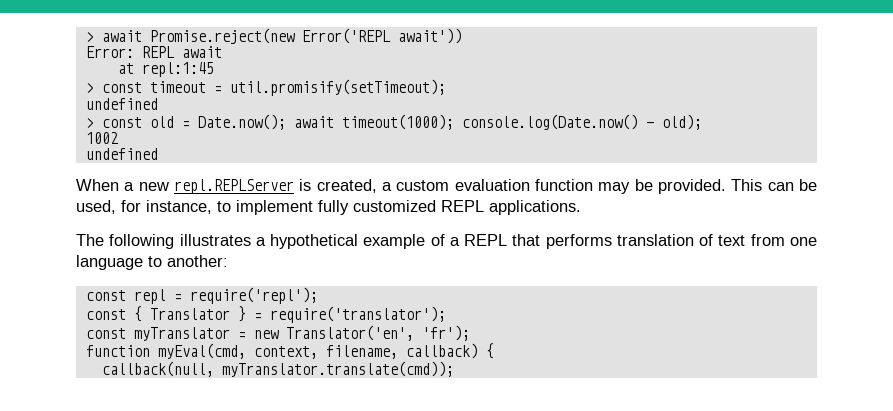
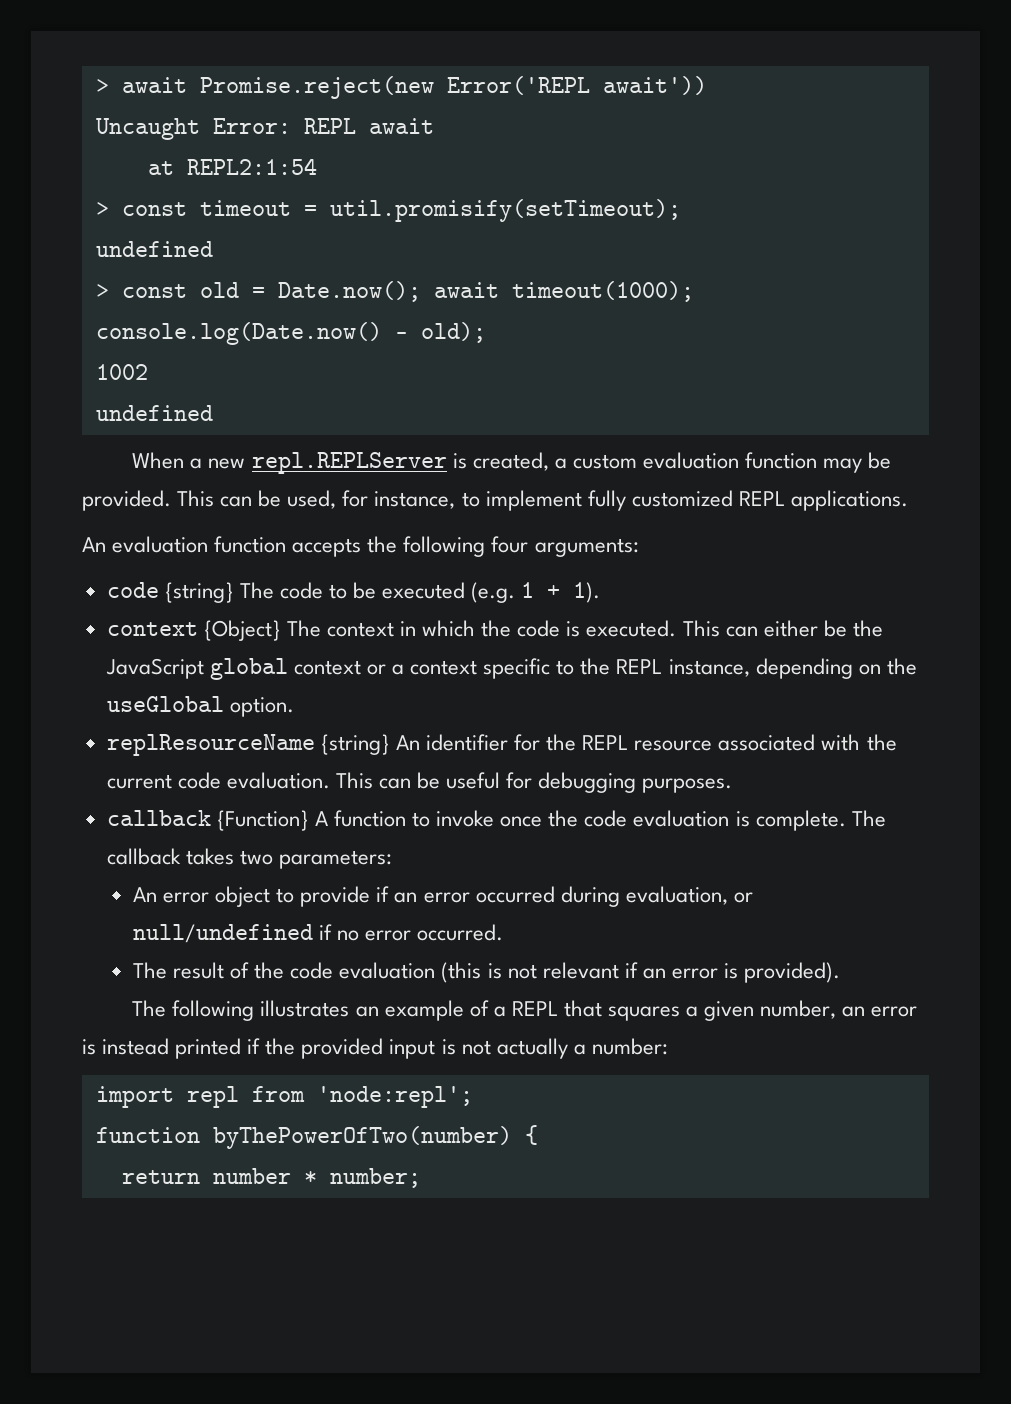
(462, 36) none -> [95,118,200,140] Uncaught
[141,62,214,77] repl:1:45 -> [186,158,317,175] REPL2:1:54
(581, 207) none -> [82,536,639,557] [106,582,601,603] [106,620,883,641] [105,658,917,680] [106,696,294,717] [106,734,897,756] [106,772,733,793] [106,810,886,831] [106,848,392,869] [132,886,753,907] [132,924,504,943] [132,962,841,983] // An evaluation function accepts the following four arguments: // code {string} The code to be executed (e.g. 1 + 1). // context {Object} The context in which the code is executed. This can either be the JavaScript global context or a context specific to the REPL instance, depending on the useGlobal option. // replResourceName {string} An identifier for the REPL resource associated with the current code evaluation. This can be useful for debugging purposes. // callback {Function} A function to invoke once the code evaluation is complete. The callback takes two parameters: // An error object to provide if an error occurred during evaluation, or null/undefined if no error occurred. // The result of the code evaluation (this is not relevant if an error is provided).
[255,234,359,249] a hypothetical -> [355,1006,379,1017] an
[545,234,817,249] [76,255,228,270] [85,287,318,304] [85,306,446,323] [85,325,470,341] [85,343,494,359] [101,361,454,377] performs translation of text from one language to another: // const repl = require('repl'); // const { Translator } = require('translator'); // const myTranslator = new Translator('en', 'fr'); // function myEval(cmd, context, filename, callback) { // callback(null, myTranslator.translate(cmd)); -> [607,1000,918,1021] [82,1038,668,1059] [95,1086,473,1108] [95,1125,538,1149] [121,1168,421,1188] squares a given number, an error is instead printed if the provided input is not actually a number: // import repl from 'node:repl'; // function byThePowerOfTwo(number) { // return number * number;

